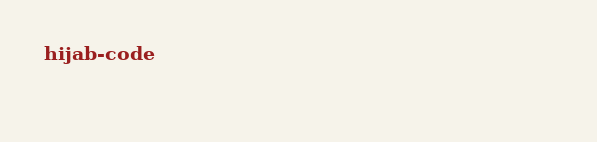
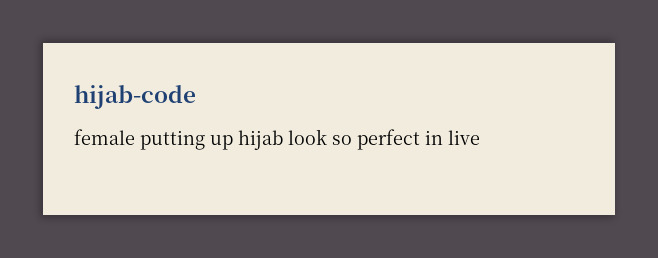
(155, 55) none -> [74,129,480,150] // female putting up hijab look so perfect in live

